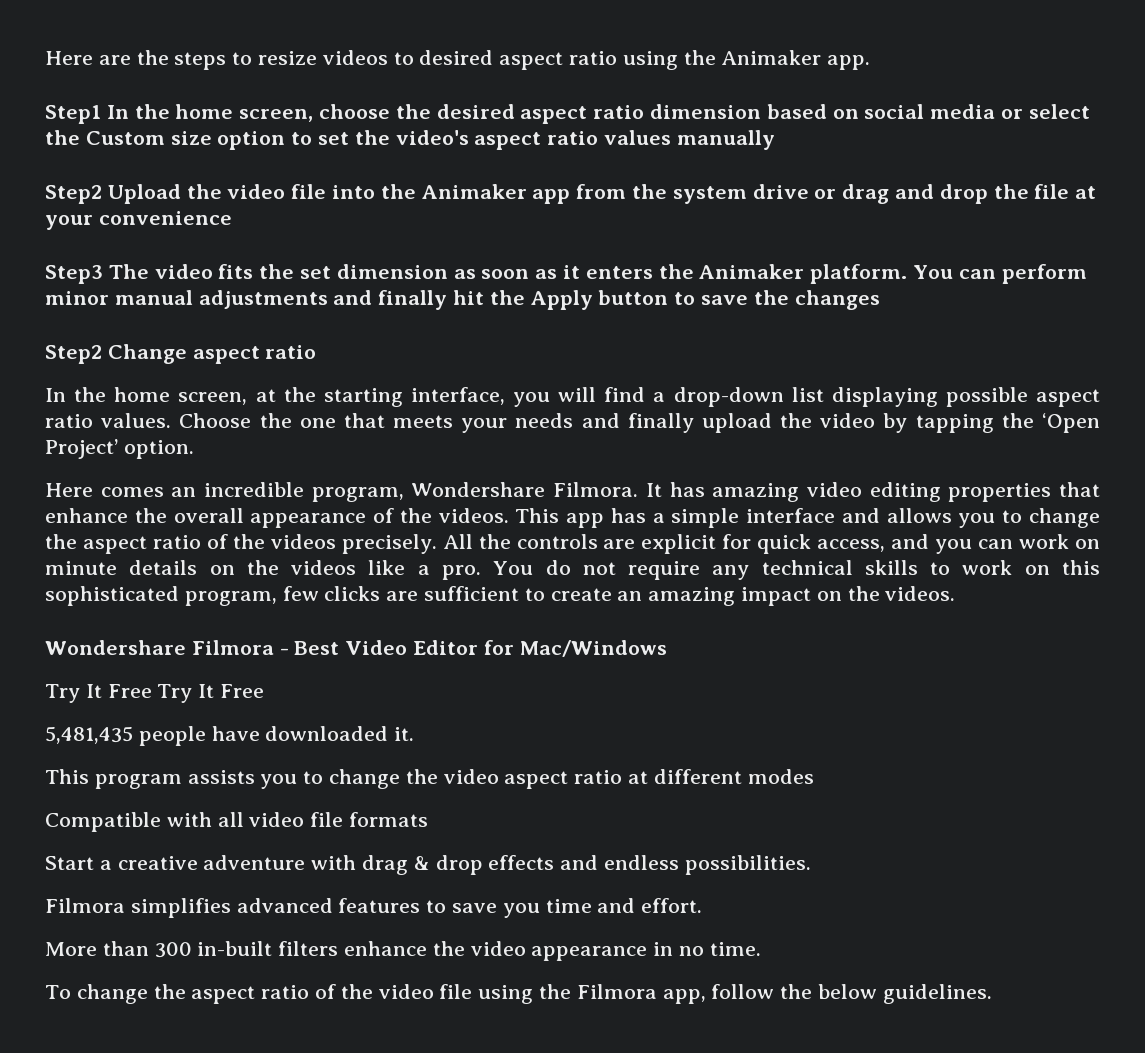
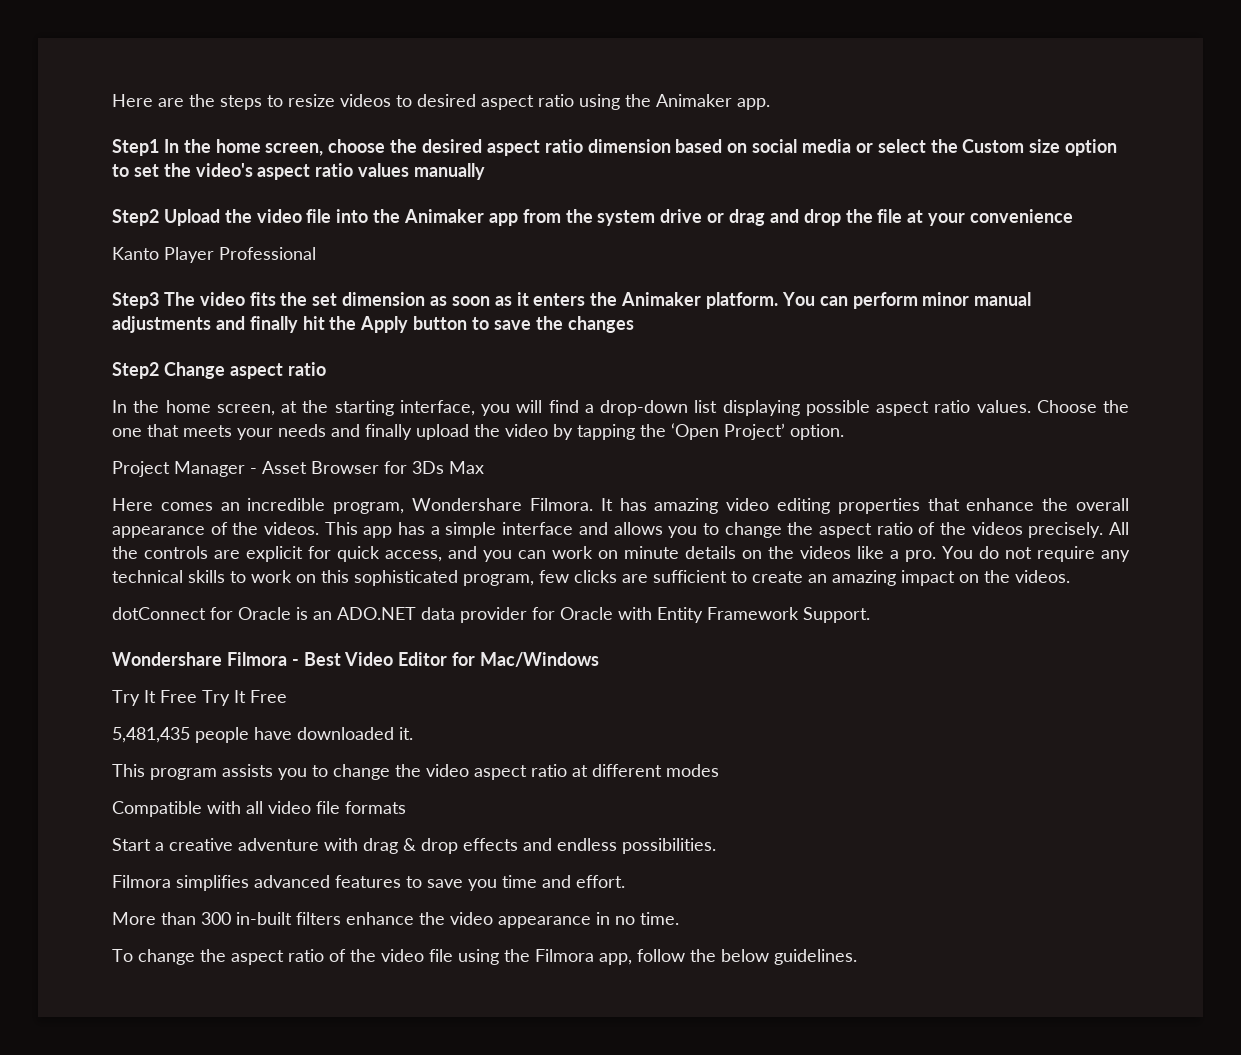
(232, 218) none -> [112,247,316,263] // Kanto Player Professional
(194, 449) none -> [112,461,484,477] // Project Manager - Asset Browser for 3Ds Max
(956, 593) none -> [112,607,870,623] // dotConnect for Oracle is an ADO.NET data provider for Oracle with Entity Framework Support.

